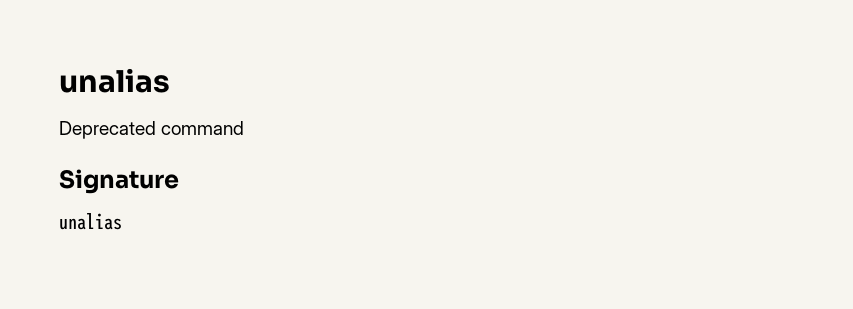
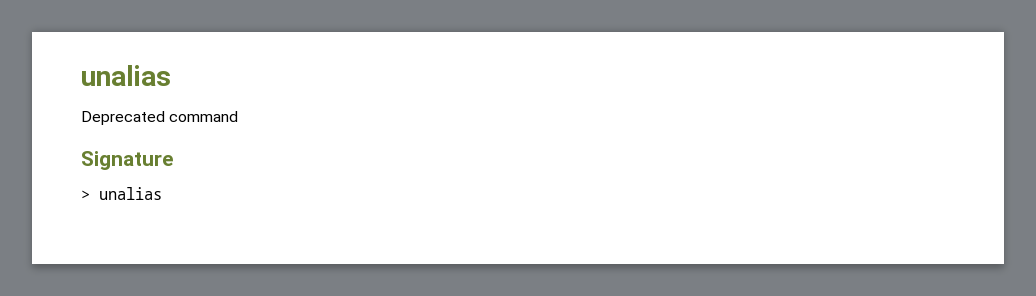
(179, 181) none -> [81,190,90,200] >

